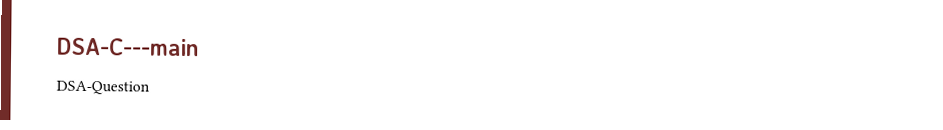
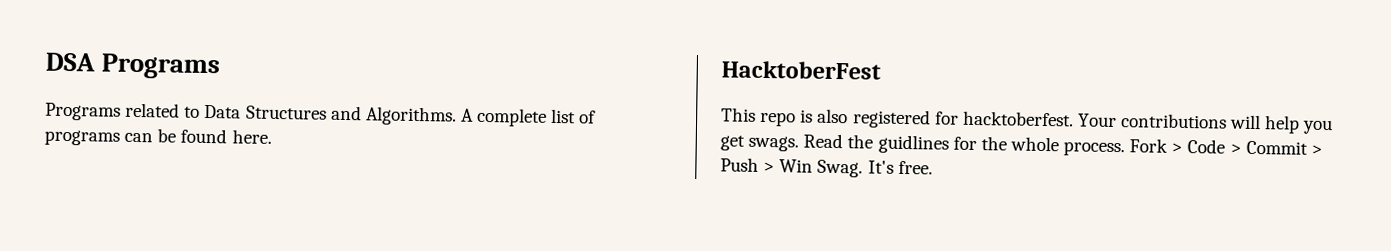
[57,37,199,57] [56,80,150,95] DSA-C---main // DSA-Question -> [45,52,221,80] [45,102,597,127] [44,128,272,146] [721,60,881,80] [721,107,1334,135] [720,133,1323,157] [720,157,933,178] DSA Programs // Programs related to Data Structures and Algorithms. A complete list of programs can be found here. // HacktoberFest // This repo is also registered for hacktoberfest. Your contributions will help you get swags. Read the guidlines for the whole process. Fork > Code > Commit > Push > Win Swag. It's free.

